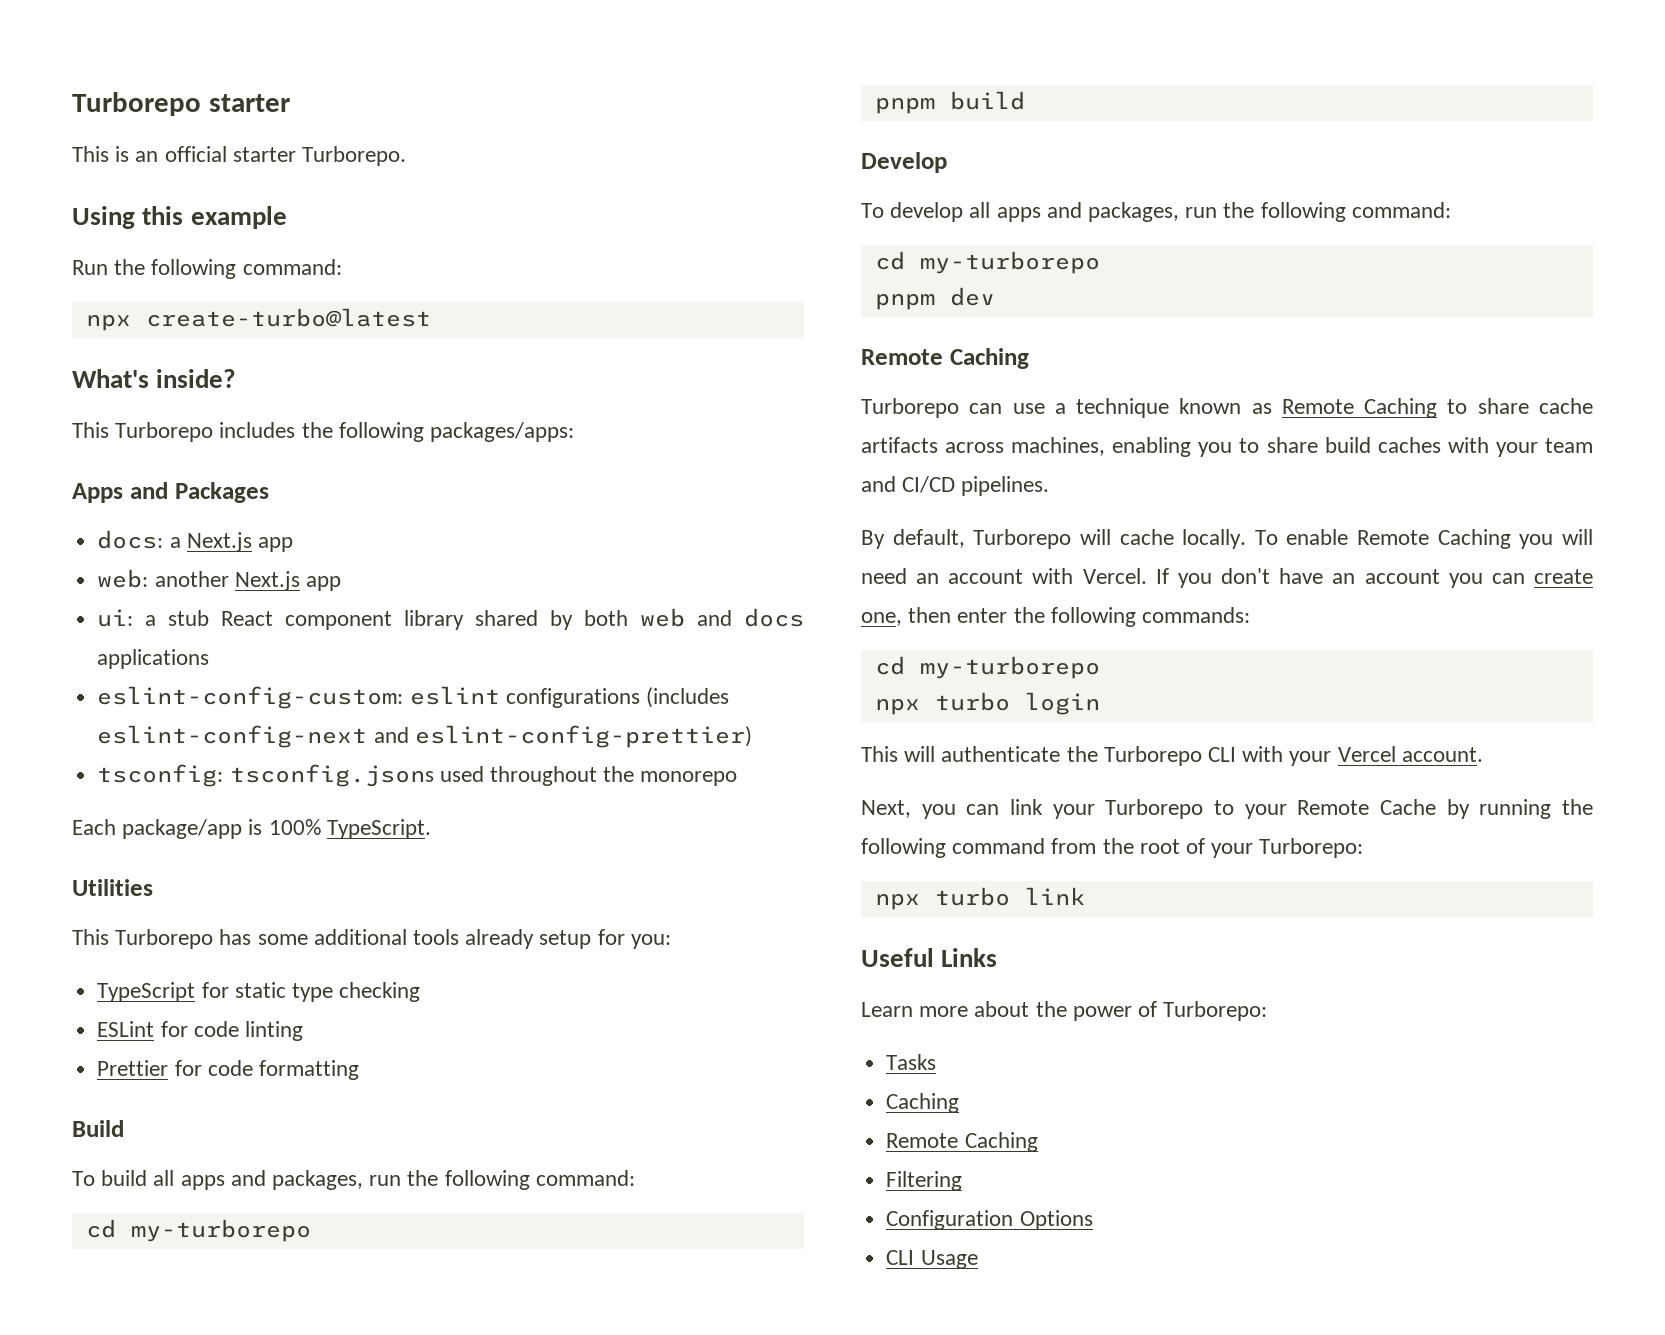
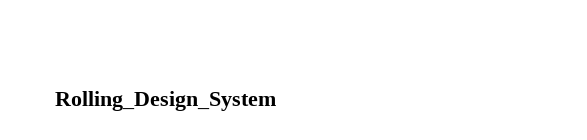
[72,92,290,116] [72,146,407,166] [72,206,287,229] [72,259,342,279] [85,308,431,331] [72,369,237,388] [72,422,575,442] [72,482,269,503] [97,530,293,552] [97,569,341,591] [97,608,805,630] [97,649,210,669] [97,686,729,709] [97,725,752,748] [97,764,738,787] [72,819,431,839] [72,879,153,896] [72,929,671,949] [97,982,421,1002] [97,1021,303,1041] [97,1060,359,1080] [72,1120,124,1137] [72,1170,635,1190] [85,1219,311,1242] [874,91,1025,114] [861,152,947,173] [861,202,1451,222] [874,251,1100,274] [874,287,995,310] [861,348,1029,369] [861,398,1593,418] [861,437,1593,457] [861,476,1050,496] [861,529,1593,549] [861,568,1593,588] [861,607,1251,627] [874,656,1100,679] [874,692,1100,715] [861,746,1483,766] [861,799,1593,819] [861,838,1364,858] [874,887,1085,910] [861,948,998,967] [861,1001,1268,1021] [886,1054,937,1070] [886,1093,960,1113] [886,1132,1038,1152] [886,1171,963,1191] [886,1210,1093,1230] [886,1250,978,1269] Turborepo starter // This is an official starter Turborepo. // Using this example // Run the following command: // npx create-turbo@latest // What's inside? // This Turborepo includes the following packages/apps: // Apps and Packages // docs: a Next.js app // web: another Next.js app // ui: a stub React component library shared by both web and docs applications // eslint-config-custom: eslint configurations (includes eslint-config-next and eslint-config-prettier) // tsconfig: tsconfig.jsons used throughout the monorepo // Each package/app is 100% TypeScript. // Utilities // This Turborepo has some additional tools already setup for you: // TypeScript for static type checking // ESLint for code linting // Prettier for code formatting // Build // To build all apps and packages, run the following command: // cd my-turborepo // pnpm build // Develop // To develop all apps and packages, run the following command: // cd my-turborepo // pnpm dev // Remote Caching // Turborepo can use a technique known as Remote Caching to share cache artifacts across machines, enabling you to share build caches with your team and CI/CD pipelines. // By default, Turborepo will cache locally. To enable Remote Caching you will need an account with Vercel. If you don't have an account you can create one, then enter the following commands: // cd my-turborepo // npx turbo login // This will authenticate the Turborepo CLI with your Vercel account. // Next, you can link your Turborepo to your Remote Cache by running the following command from the root of your Turborepo: // npx turbo link // Useful Links // Learn more about the power of Turborepo: // Tasks // Caching // Remote Caching // Filtering // Configuration Options // CLI Usage -> [55,91,276,111] Rolling_Design_System

